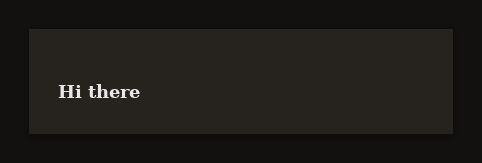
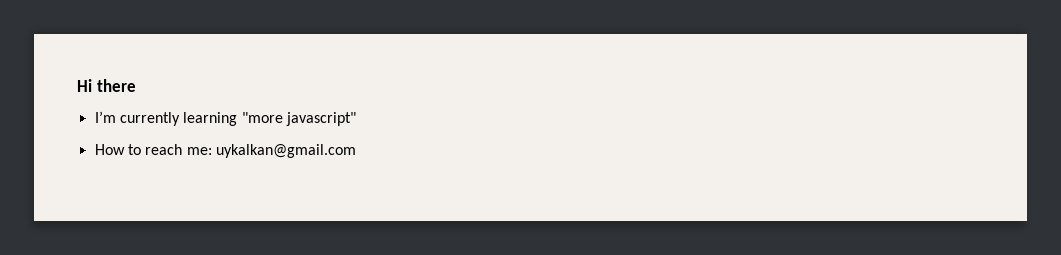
(140, 91) none -> [94,111,356,126] [94,144,356,158] // I’m currently learning "more javascript" // How to reach me: uykalkan@gmail.com

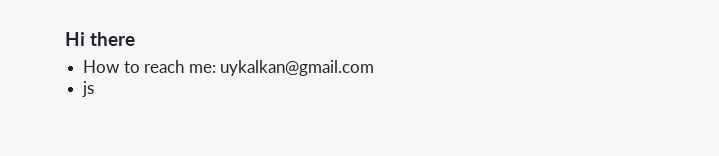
[94,111,356,126] // I’m currently learning "more javascript" -> (136, 39) none
(356, 151) none -> [82,81,95,97] // js

